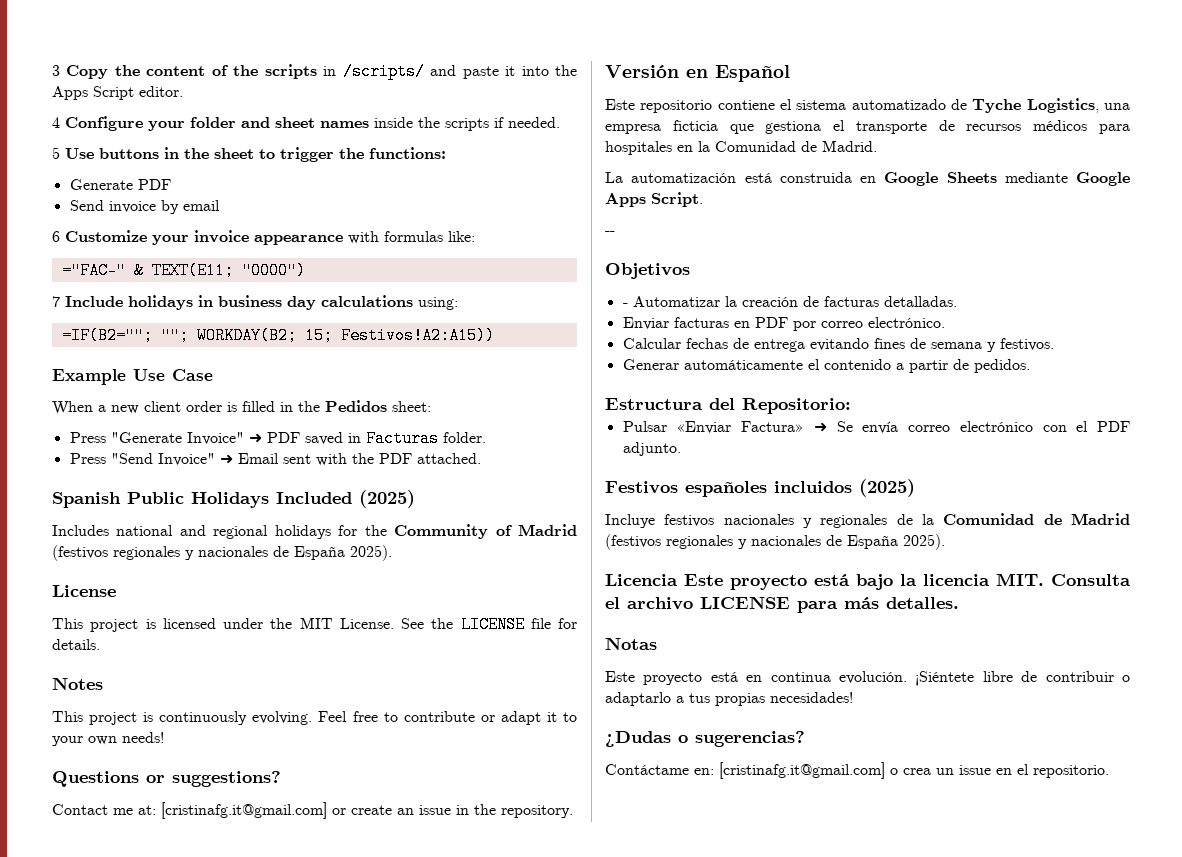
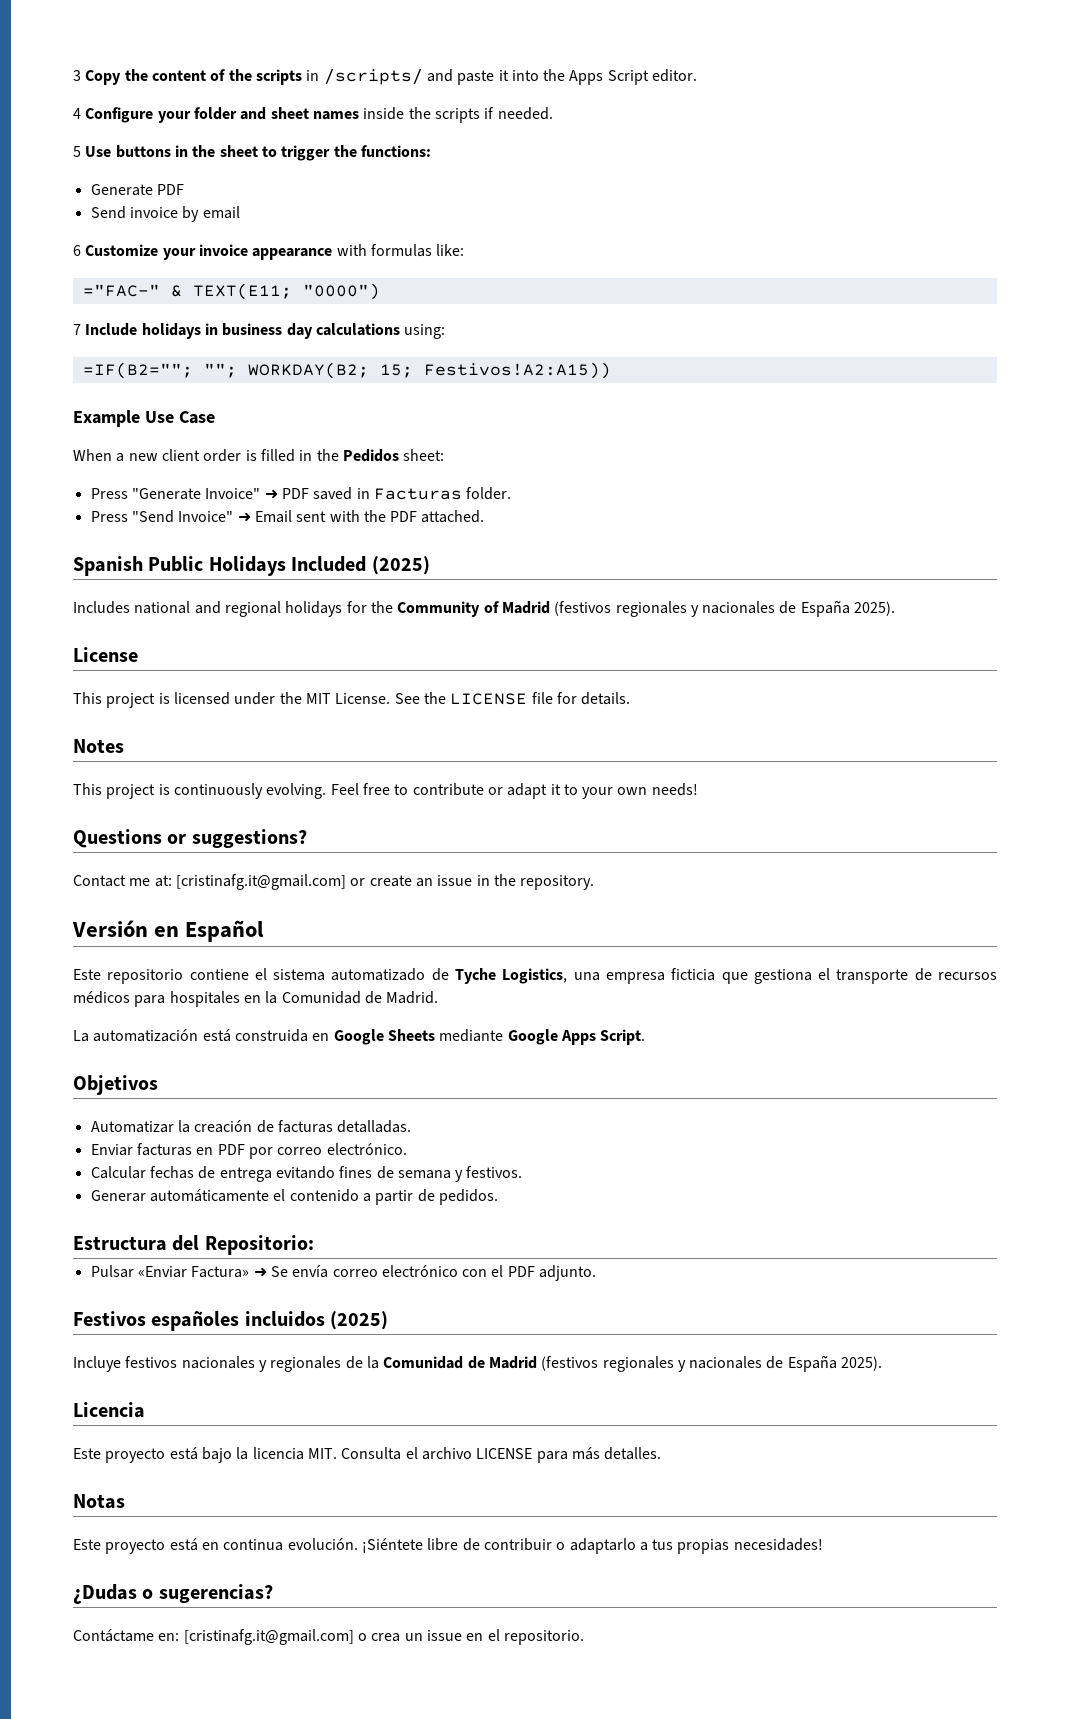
[605,231,615,235] // -- -> (646, 1037) none
[622,303,628,307] - -> (158, 1085) none
(678, 580) none -> (145, 1410) //

